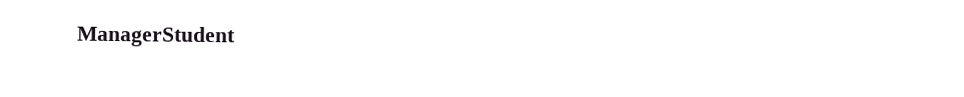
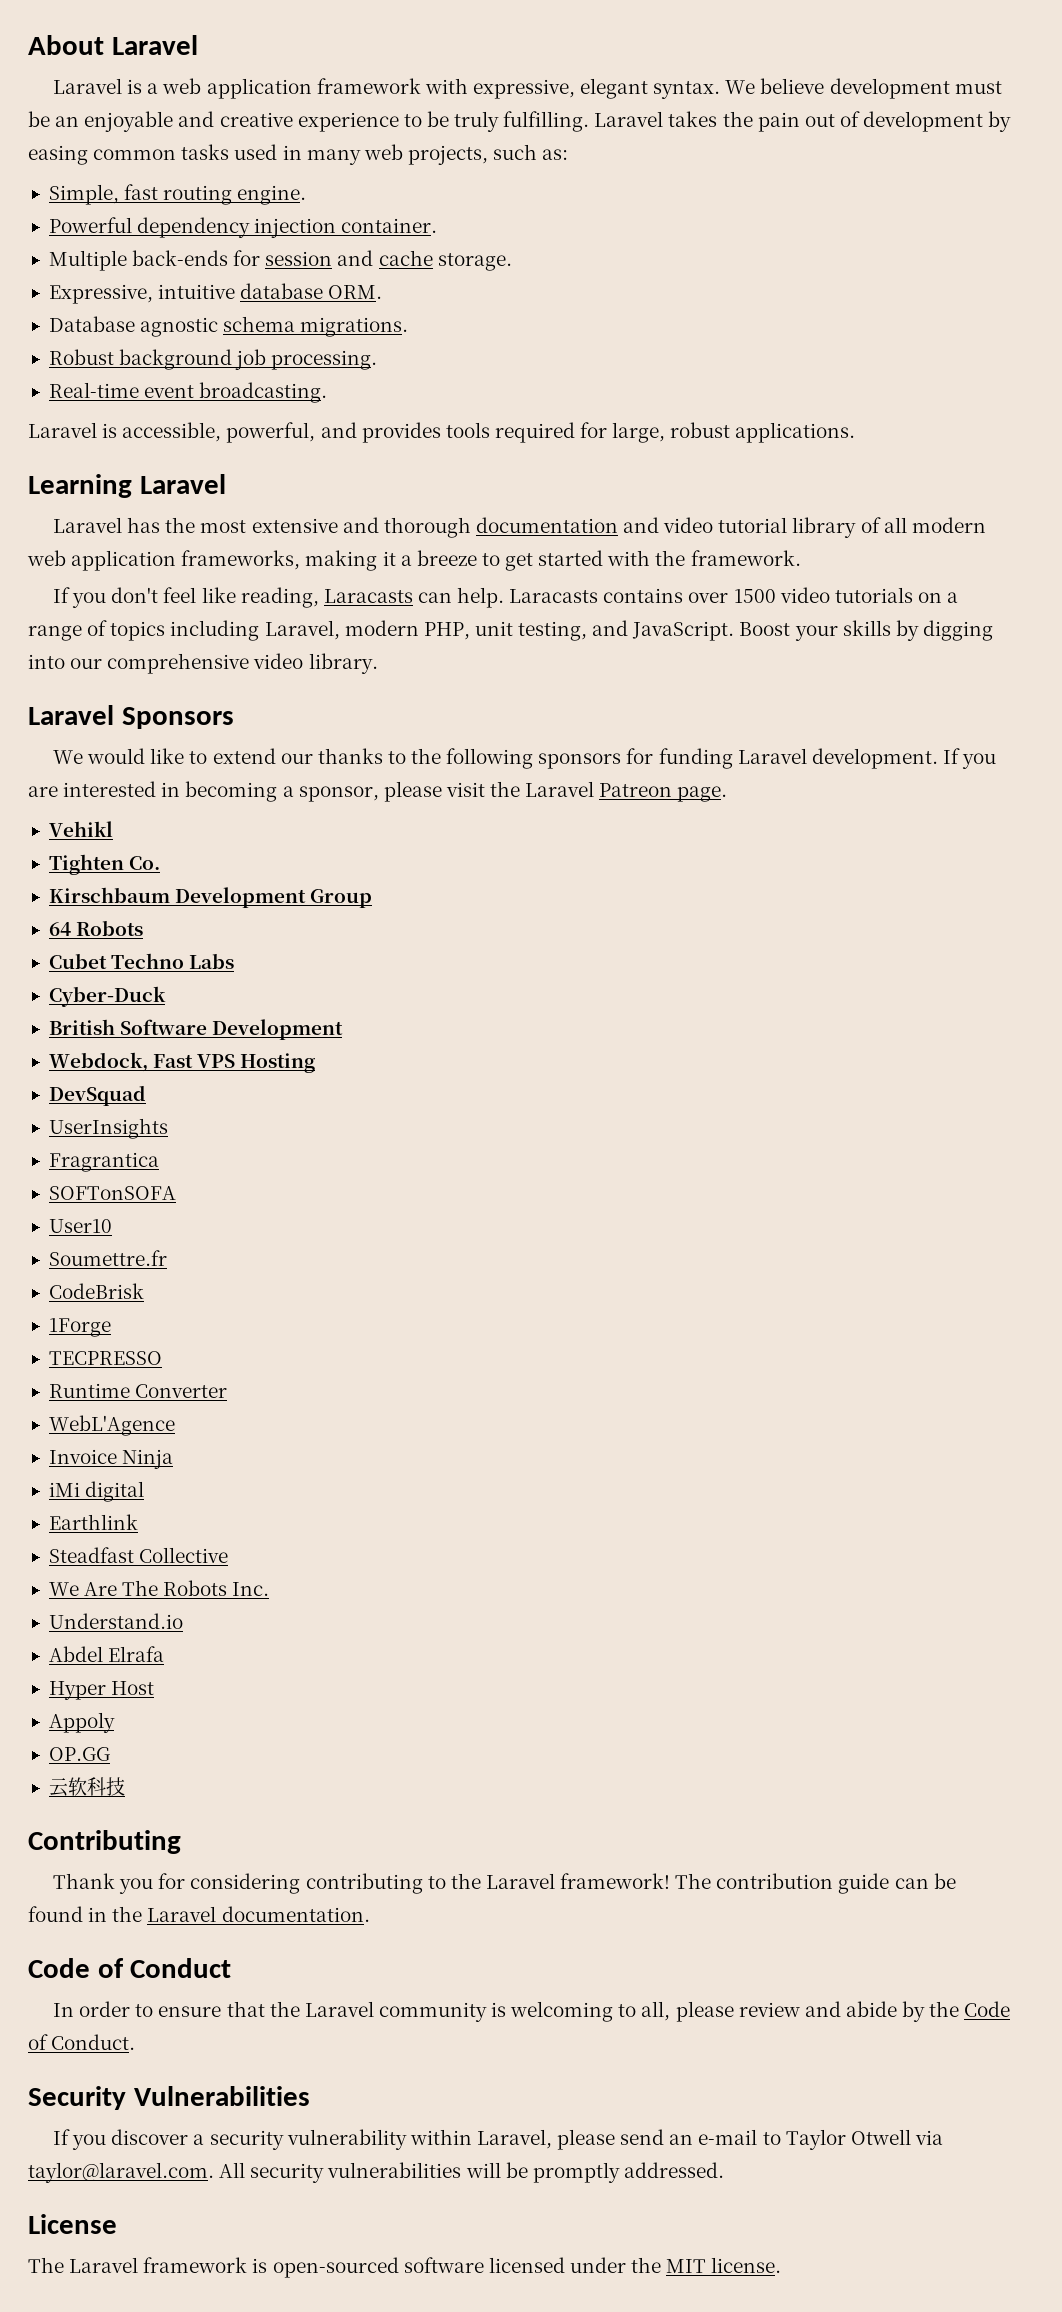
[77,25,236,48] ManagerStudent -> [28,35,198,55] [53,78,1002,99] [28,111,1012,132] [28,144,569,165] [48,184,307,205] [48,217,438,238] [48,250,512,271] [48,283,383,304] [48,316,409,337] [48,349,378,370] [48,382,328,403] [28,422,856,443] [28,474,226,498] [53,517,986,538] [27,550,801,571] [53,587,959,608] [28,620,993,641] [28,653,378,674] [28,705,234,729] [53,748,997,769] [28,781,728,802] [48,821,113,837] [48,854,161,875] [48,887,373,908] [48,920,144,936] [48,953,235,969] [48,986,166,1007] [48,1019,344,1040] [48,1052,316,1073] [48,1085,146,1106] [48,1118,168,1139] [48,1152,159,1172] [48,1186,176,1200] [48,1219,112,1233] [48,1250,167,1266] [48,1283,144,1299] [48,1318,111,1337] [48,1351,162,1365] [48,1383,228,1398] [48,1415,175,1436] [48,1449,174,1469] [48,1481,145,1502] [48,1514,138,1530] [48,1547,229,1563] [48,1580,270,1596] [48,1613,183,1629] [48,1646,165,1662] [48,1681,155,1700] [48,1712,115,1733] [48,1747,110,1761] [48,1777,125,1797] [28,1830,181,1854] [53,1873,956,1894] [28,1906,370,1922] [28,1958,232,1978] [53,2001,1011,2022] [28,2034,136,2050] [28,2086,310,2110] [53,2129,943,2150] [28,2162,724,2183] [28,2214,117,2234] [28,2257,782,2278] About Laravel // Laravel is a web application framework with expressive, elegant syntax. We believe development must be an enjoyable and creative experience to be truly fulfilling. Laravel takes the pain out of development by easing common tasks used in many web projects, such as: // Simple, fast routing engine. // Powerful dependency injection container. // Multiple back-ends for session and cache storage. // Expressive, intuitive database ORM. // Database agnostic schema migrations. // Robust background job processing. // Real-time event broadcasting. // Laravel is accessible, powerful, and provides tools required for large, robust applications. // Learning Laravel // Laravel has the most extensive and thorough documentation and video tutorial library of all modern web application frameworks, making it a breeze to get started with the framework. // If you don't feel like reading, Laracasts can help. Laracasts contains over 1500 video tutorials on a range of topics including Laravel, modern PHP, unit testing, and JavaScript. Boost your skills by digging into our comprehensive video library. // Laravel Sponsors // We would like to extend our thanks to the following sponsors for funding Laravel development. If you are interested in becoming a sponsor, please visit the Laravel Patreon page. // Vehikl // Tighten Co. // Kirschbaum Development Group // 64 Robots // Cubet Techno Labs // Cyber-Duck // British Software Development // Webdock, Fast VPS Hosting // DevSquad // UserInsights // Fragrantica // SOFTonSOFA // User10 // Soumettre.fr // CodeBrisk // 1Forge // TECPRESSO // Runtime Converter // WebL'Agence // Invoice Ninja // iMi digital // Earthlink // Steadfast Collective // We Are The Robots Inc. // Understand.io // Abdel Elrafa // Hyper Host // Appoly // OP.GG // 云软科技 // Contributing // Thank you for considering contributing to the Laravel framework! The contribution guide can be found in the Laravel documentation. // Code of Conduct // In order to ensure that the Laravel community is welcoming to all, please review and abide by the Code of Conduct. // Security Vulnerabilities // If you discover a security vulnerability within Laravel, please send an e-mail to Taylor Otwell via taylor@laravel.com. All security vulnerabilities will be promptly addressed. // License // The Laravel framework is open-sourced software licensed under the MIT license.

